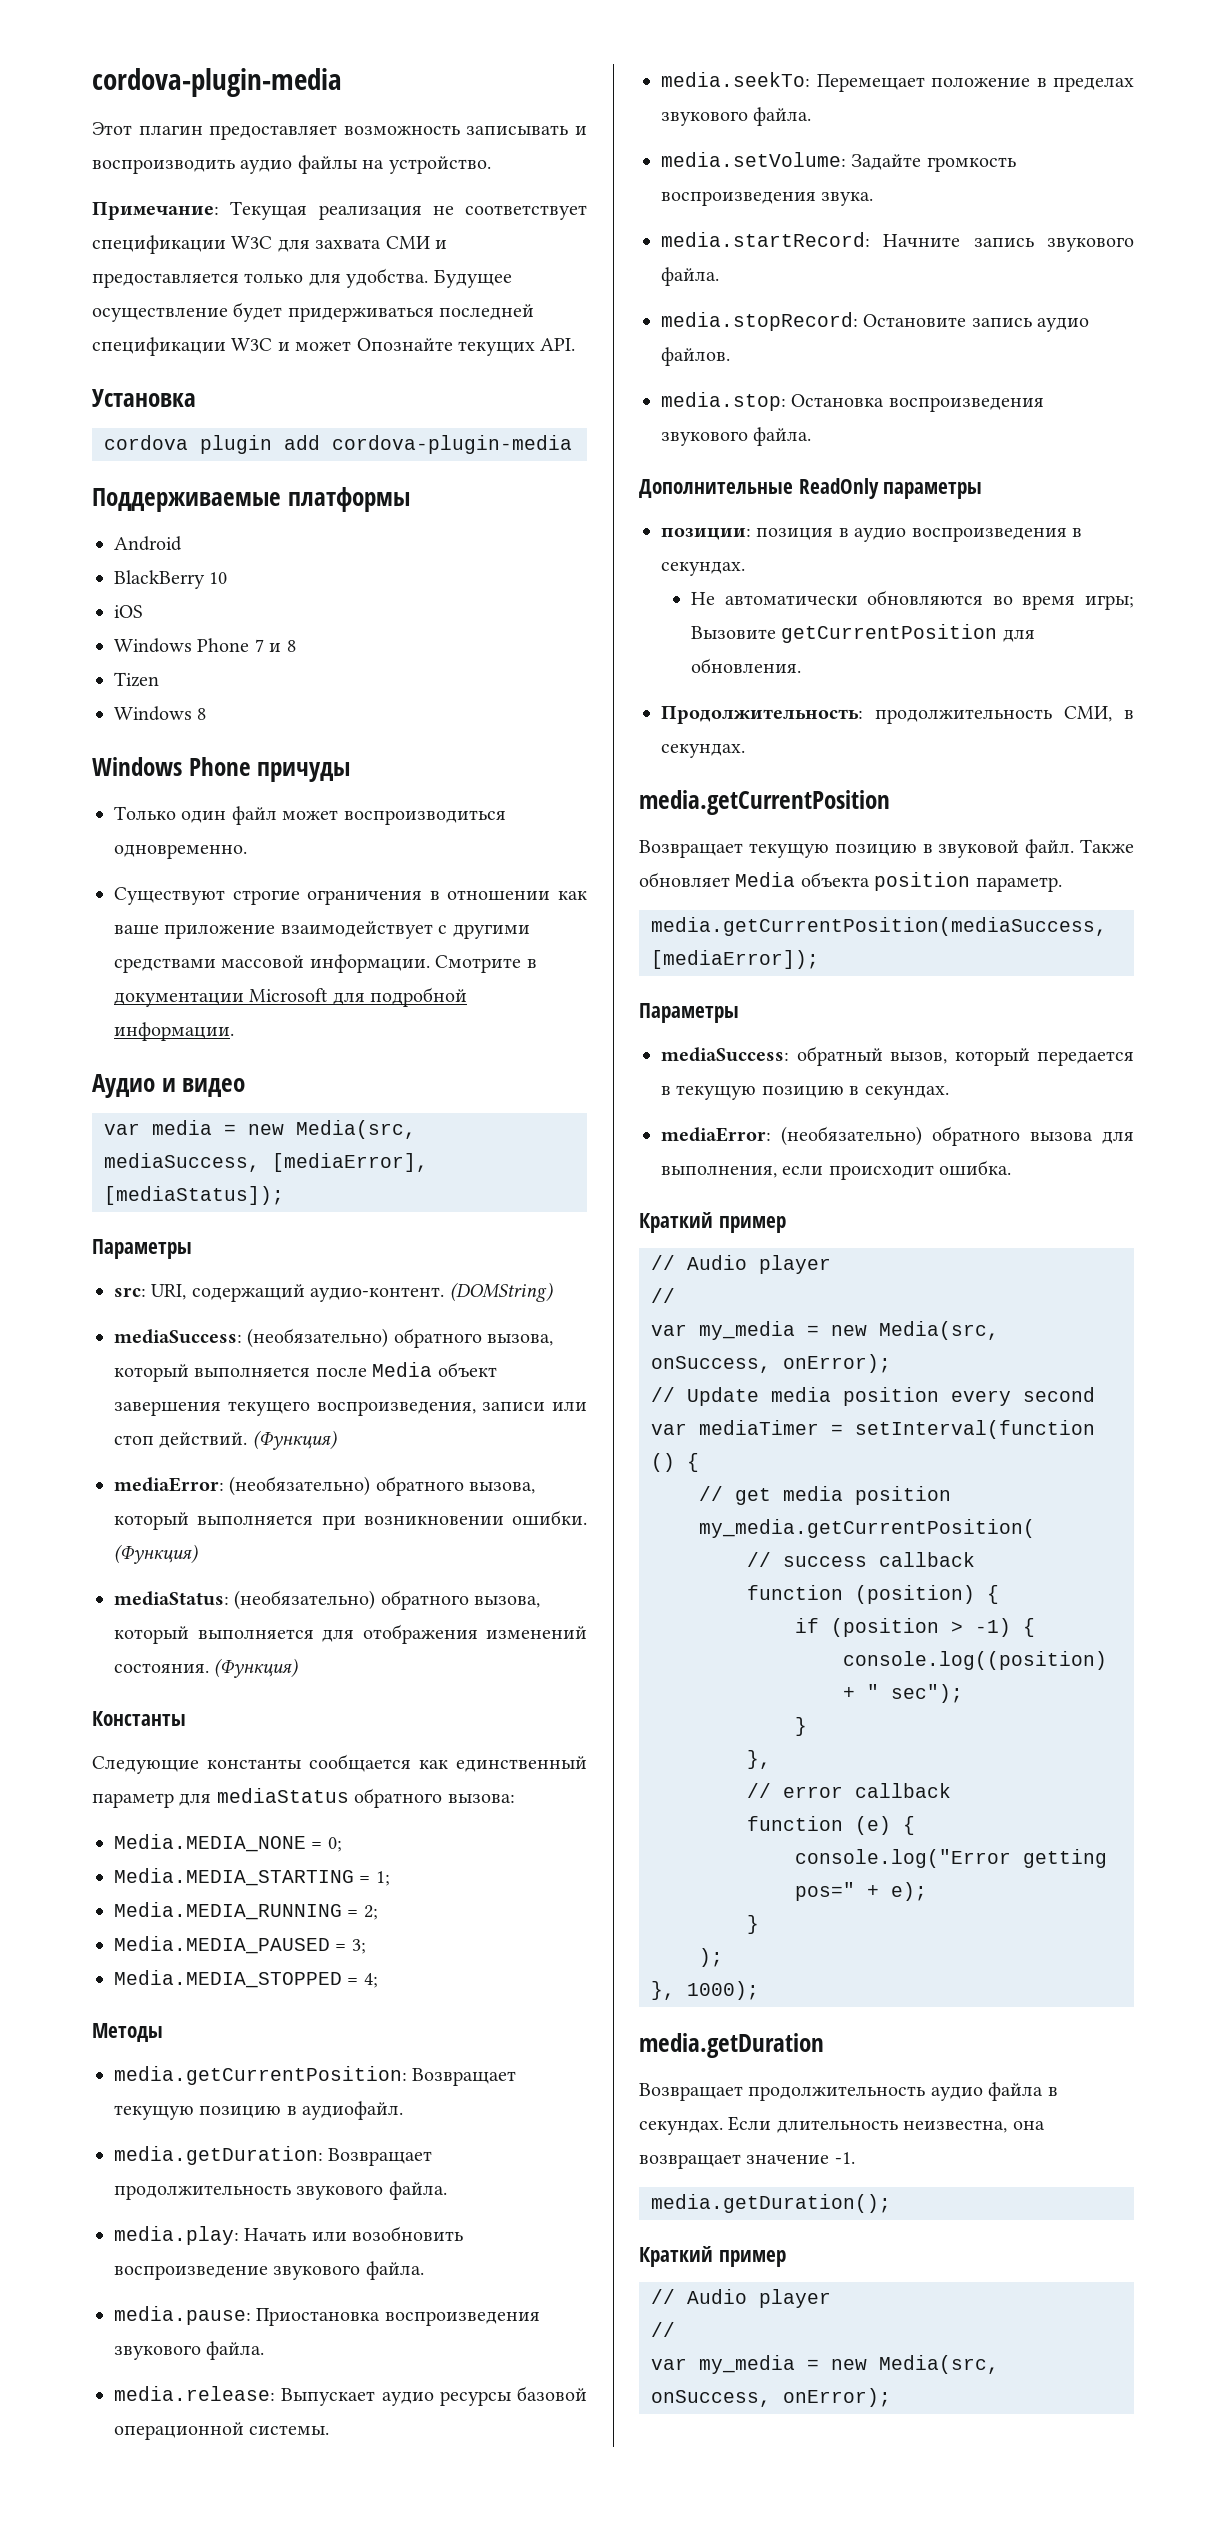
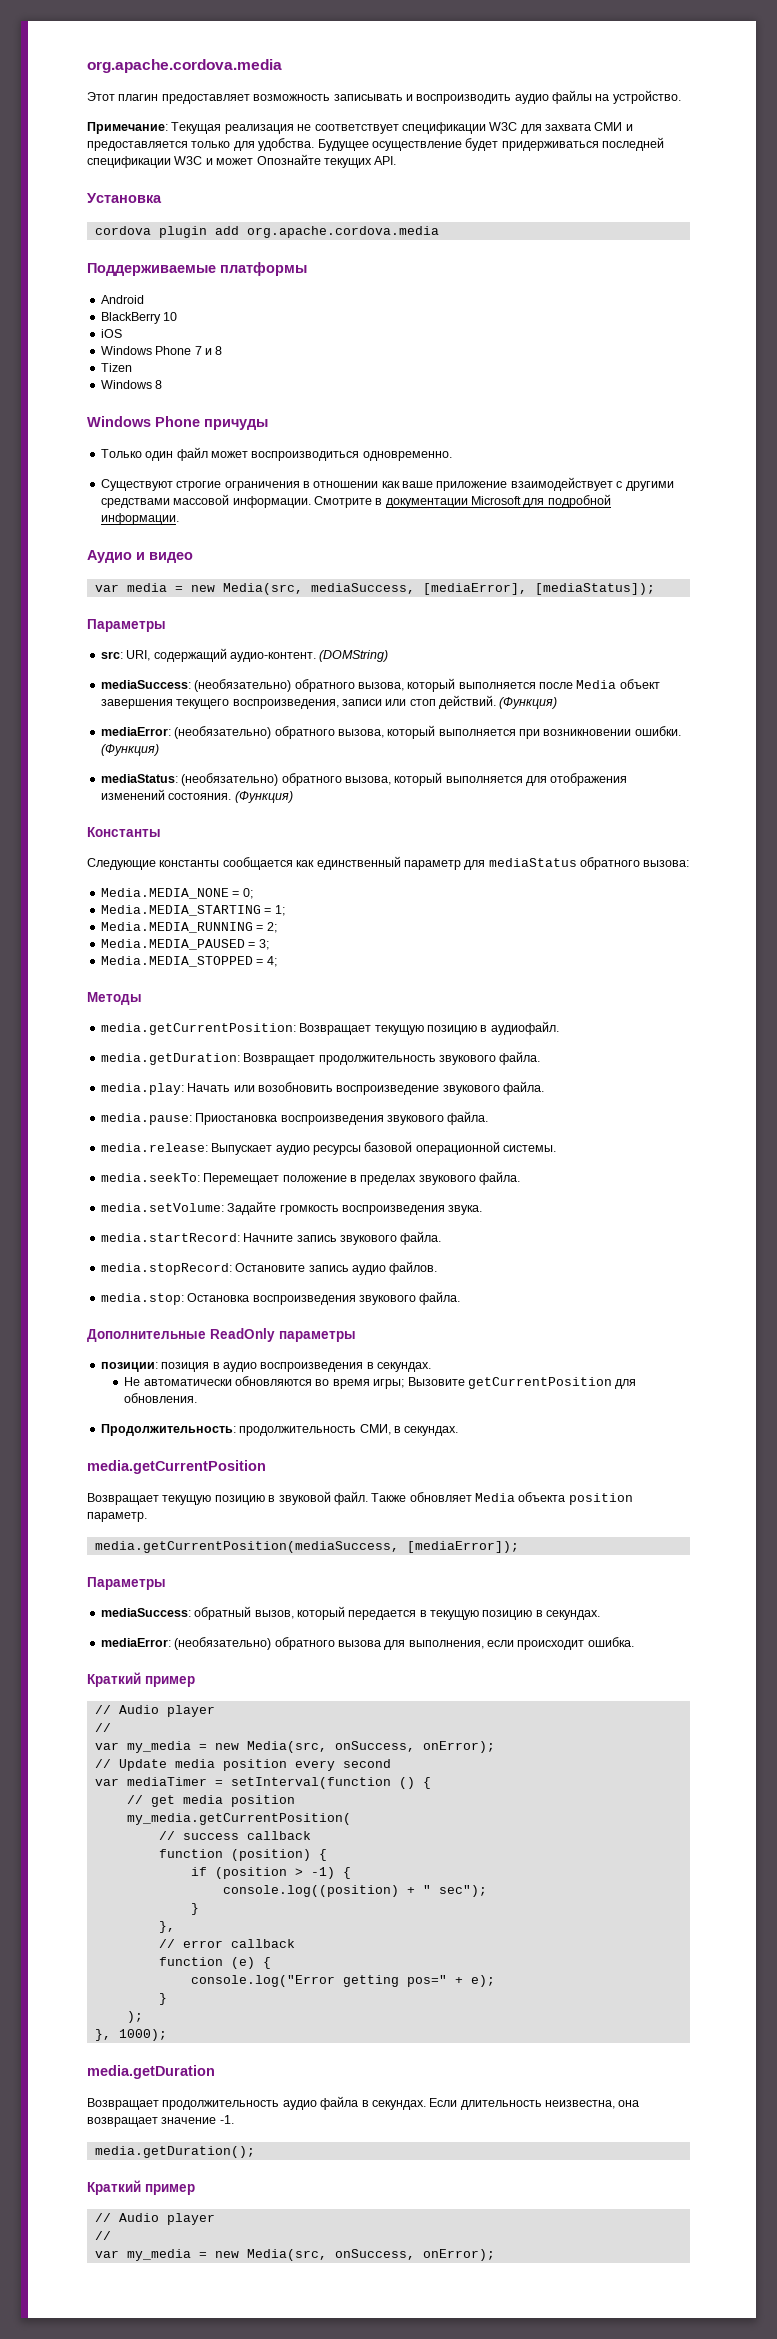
[92,68,342,97] cordova-plugin-media -> [87,59,282,73] org.apache.cordova.media
[332,435,572,454] cordova-plugin-media -> [246,226,439,238] org.apache.cordova.media

